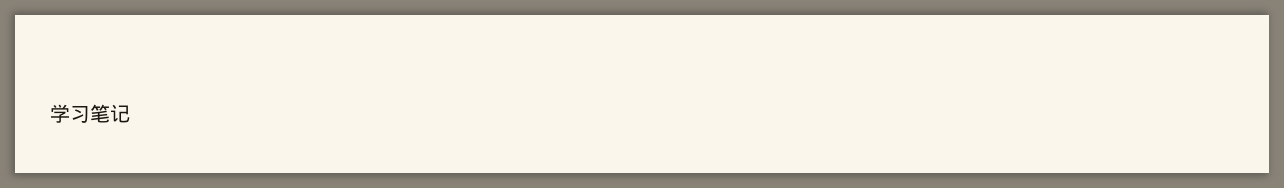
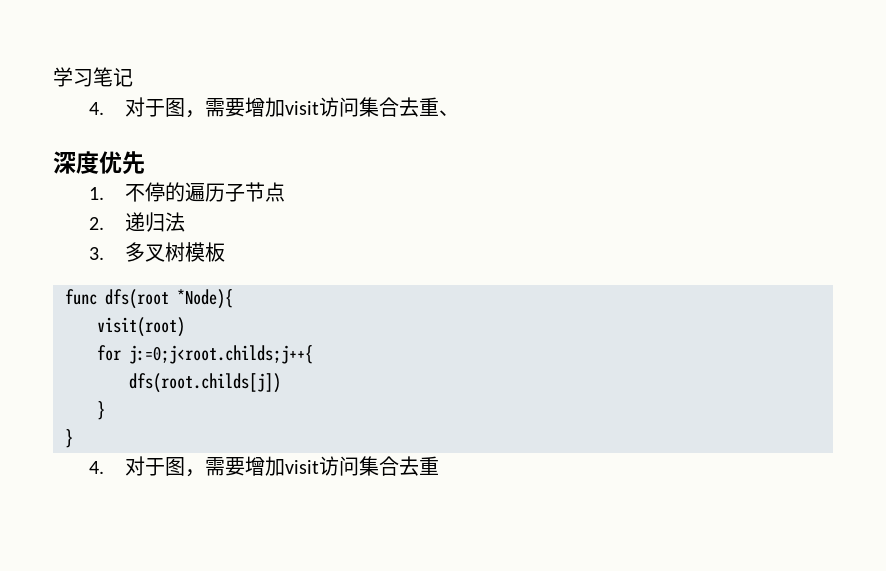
(130, 113) none -> [89,97,460,118] [53,151,145,175] [89,182,286,202] [89,212,186,232] [89,242,226,262] [65,289,233,309] [97,317,185,337] [97,345,313,364] [129,373,281,393] [97,401,105,420] [65,429,73,448] [89,456,440,477] // 4.对于图，需要增加visit访问集合去重、 // 深度优先 // 1.不停的遍历子节点 // 2.递归法 // 3.多叉树模板 // func dfs(root *Node){ // visit(root) // for j:=0;j<root.childs;j++{ // dfs(root.childs[j]) // } // } // 4.对于图，需要增加visit访问集合去重

